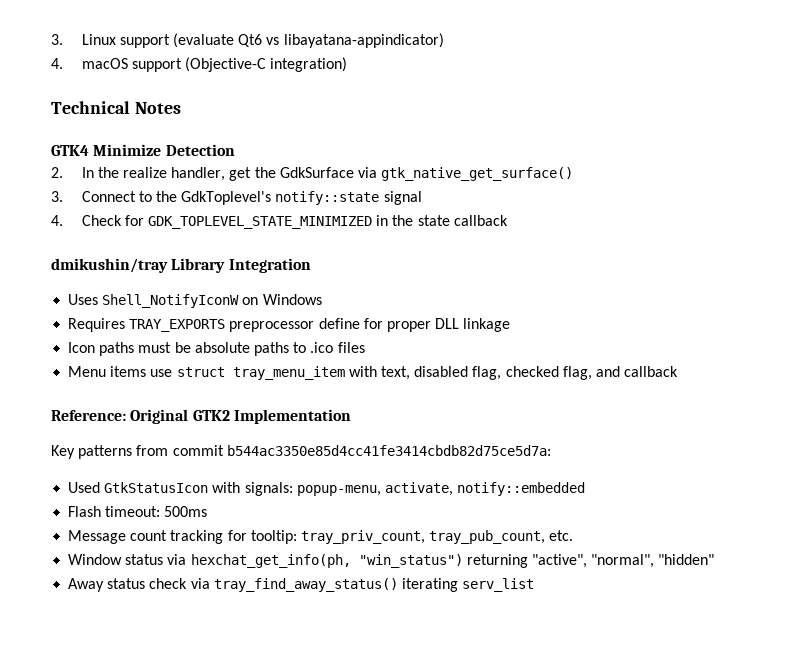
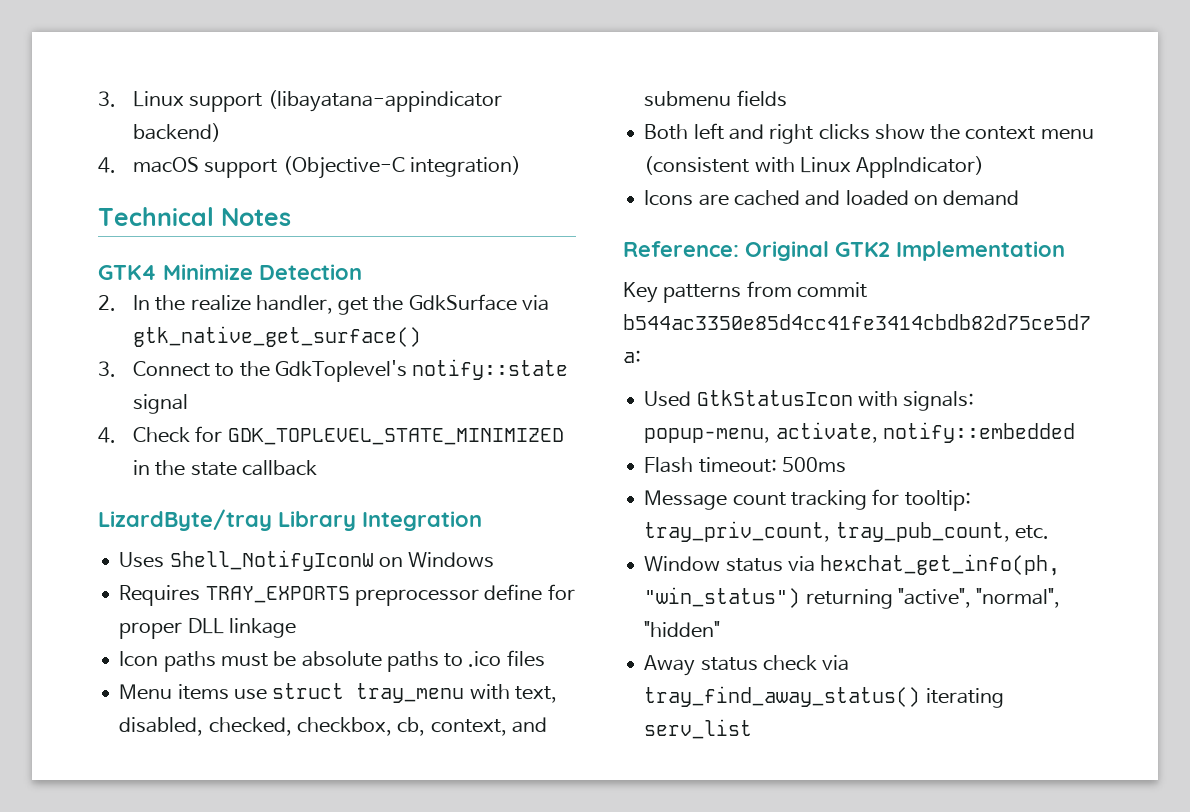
[173,33,444,48] (evaluate Qt6 vs libayatana-appindicator) -> [267,90,502,112] [133,123,222,142] (libayatana-appindicator backend)
[51,258,168,273] dmikushin/tray -> [98,509,272,531] LizardByte/tray
[232,366,345,380] tray_menu_item -> [356,683,465,703] tray_menu
[414,366,679,380] disabled flag, checked flag, and callback -> [119,717,547,736] [644,90,787,107] [644,123,1094,144] [644,156,985,178] [644,190,1020,206] disabled, checked, checkbox, cb, context, and submenu fields // Both left and right clicks show the context menu (consistent with Linux AppIndicator) // Icons are cached and loaded on demand

